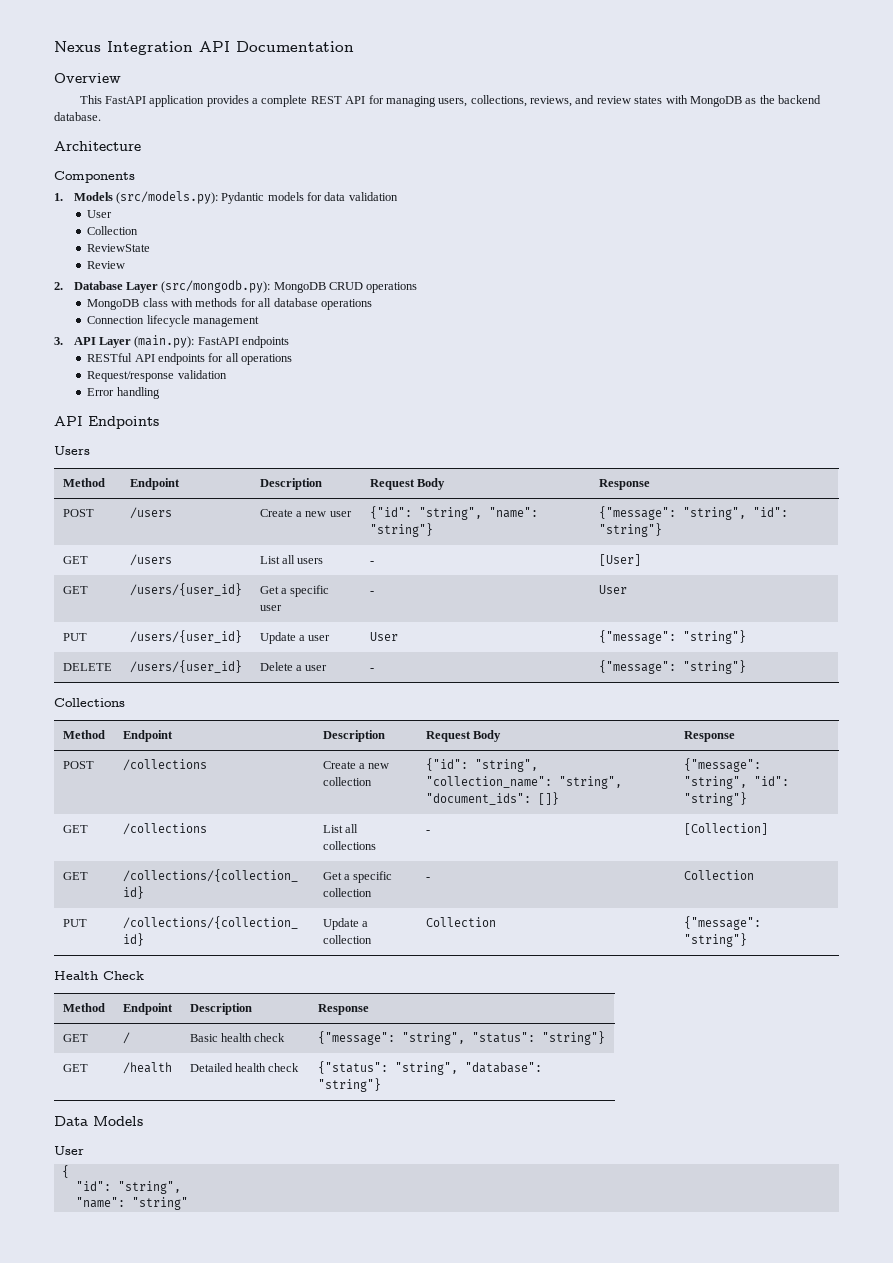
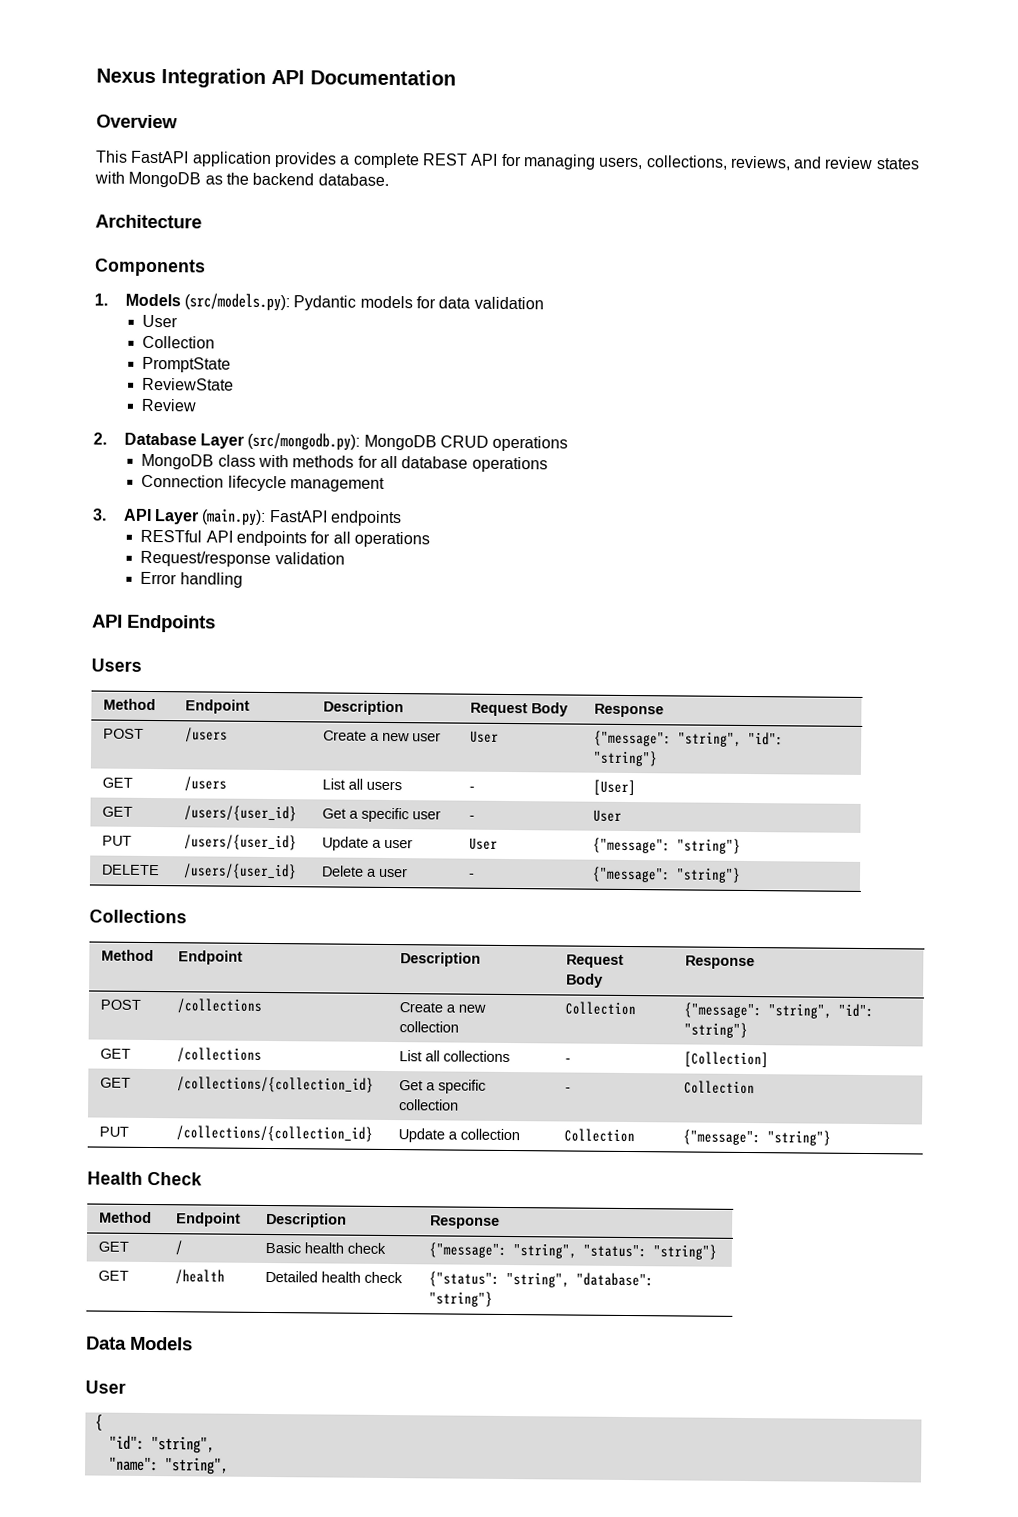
(139, 230) none -> [142,356,232,373] // PromptState
[369,506,538,520] [369,523,433,537] {"id": "string", "name": "string"} -> [470,730,500,743] User
[425,758,538,772] [425,776,622,789] [425,792,559,805] {"id": "string", "collection_name": "string", "document_ids": []} -> [565,1001,637,1016] Collection
[131,1197,188,1210] "string" -> [163,1457,229,1475] "string",

